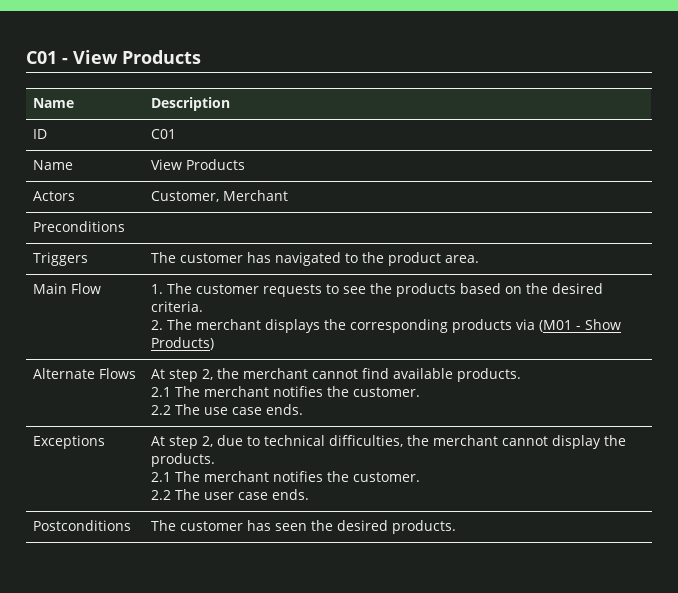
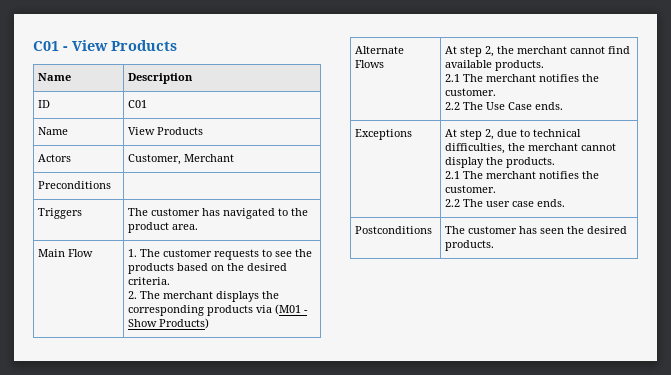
[204,407,263,415] use case -> [486,102,533,110] Use Case

